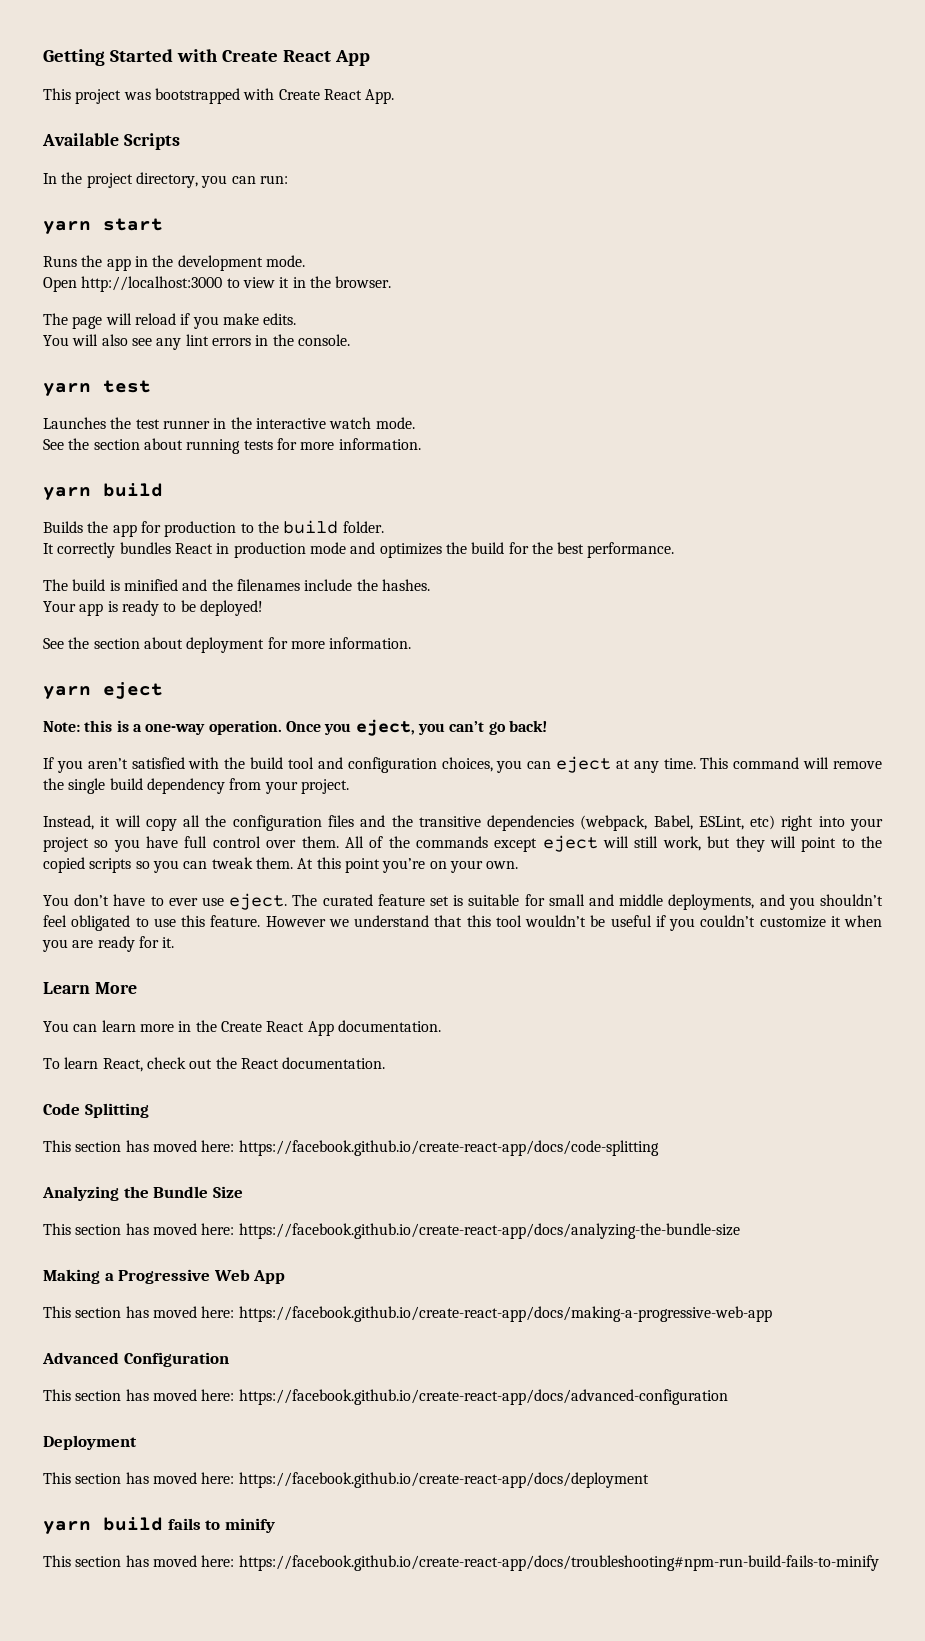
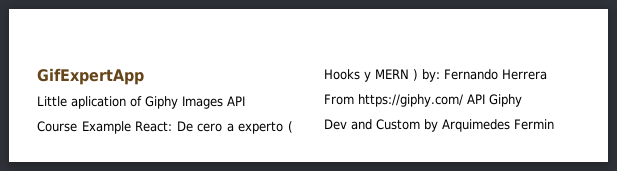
[43,49,370,66] [43,88,395,104] [42,133,180,150] [43,172,288,188] [43,218,163,234] [43,255,305,271] [43,276,392,292] [43,313,297,329] [43,334,350,350] [43,380,151,396] [43,417,415,429] [43,438,421,454] [43,483,163,500] [43,520,384,537] [43,542,675,558] [43,579,430,591] [43,600,263,616] [43,637,412,653] [43,682,163,699] [43,719,547,736] [43,756,883,773] [43,778,349,794] [43,815,884,831] [43,835,883,852] [43,857,519,873] [43,893,884,910] [43,915,882,931] [42,936,175,952] [43,982,137,994] [43,1020,441,1036] [43,1057,386,1072] [43,1103,149,1118] [43,1140,659,1156] [42,1186,243,1201] [43,1223,740,1239] [43,1269,286,1284] [43,1306,772,1322] [42,1352,229,1367] [43,1389,728,1405] [43,1435,137,1450] [43,1472,649,1488] [43,1517,275,1534] [43,1555,879,1571] Getting Started with Create React App // This project was bootstrapped with Create React App. // Available Scripts // In the project directory, you can run: // yarn start // Runs the app in the development mode. // Open http://localhost:3000 to view it in the browser. // The page will reload if you make edits. // You will also see any lint errors in the console. // yarn test // Launches the test runner in the interactive watch mode. // See the section about running tests for more information. // yarn build // Builds the app for production to the build folder. // It correctly bundles React in production mode and optimizes the build for the best performance. // The build is minified and the filenames include the hashes. // Your app is ready to be deployed! // See the section about deployment for more information. // yarn eject // Note: this is a one-way operation. Once you eject, you can’t go back! // If you aren’t satisfied with the build tool and configuration choices, you can eject at any time. This command will remove the single build dependency from your project. // Instead, it will copy all the configuration files and the transitive dependencies (webpack, Babel, ESLint, etc) right into your project so you have full control over them. All of the commands except eject will still work, but they will point to the copied scripts so you can tweak them. At this point you’re on your own. // You don’t have to ever use eject. The curated feature set is suitable for small and middle deployments, and you shouldn’t feel obligated to use this feature. However we understand that this tool wouldn’t be useful if you couldn’t customize it when you are ready for it. // Learn More // You can learn more in the Create React App documentation. // To learn React, check out the React documentation. // Code Splitting // This section has moved here: https://facebook.github.io/create-react-app/docs/code-splitting // Analyzing the Bundle Size // This section has moved here: https://facebook.github.io/create-react-app/docs/analyzing-the-bundle-size // Making a Progressive Web App // This section has moved here: https://facebook.github.io/create-react-app/docs/making-a-progressive-web-app // Advanced Configuration // This section has moved here: https://facebook.github.io/create-react-app/docs/advanced-configuration // Deployment // This section has moved here: https://facebook.github.io/create-react-app/docs/deployment // yarn build fails to minify // This section has moved here: https://facebook.github.io/create-react-app/docs/troubleshooting#npm-run-build-fails-to-minify -> [37,68,144,85] [37,96,245,109] [37,121,294,134] [324,69,547,82] [324,94,522,107] [324,119,554,132] GifExpertApp // Little aplication of Giphy Images API // Course Example React: De cero a experto ( Hooks y MERN ) by: Fernando Herrera // From https://giphy.com/ API Giphy // Dev and Custom by Arquimedes Fermin

